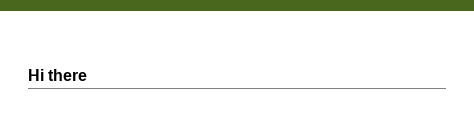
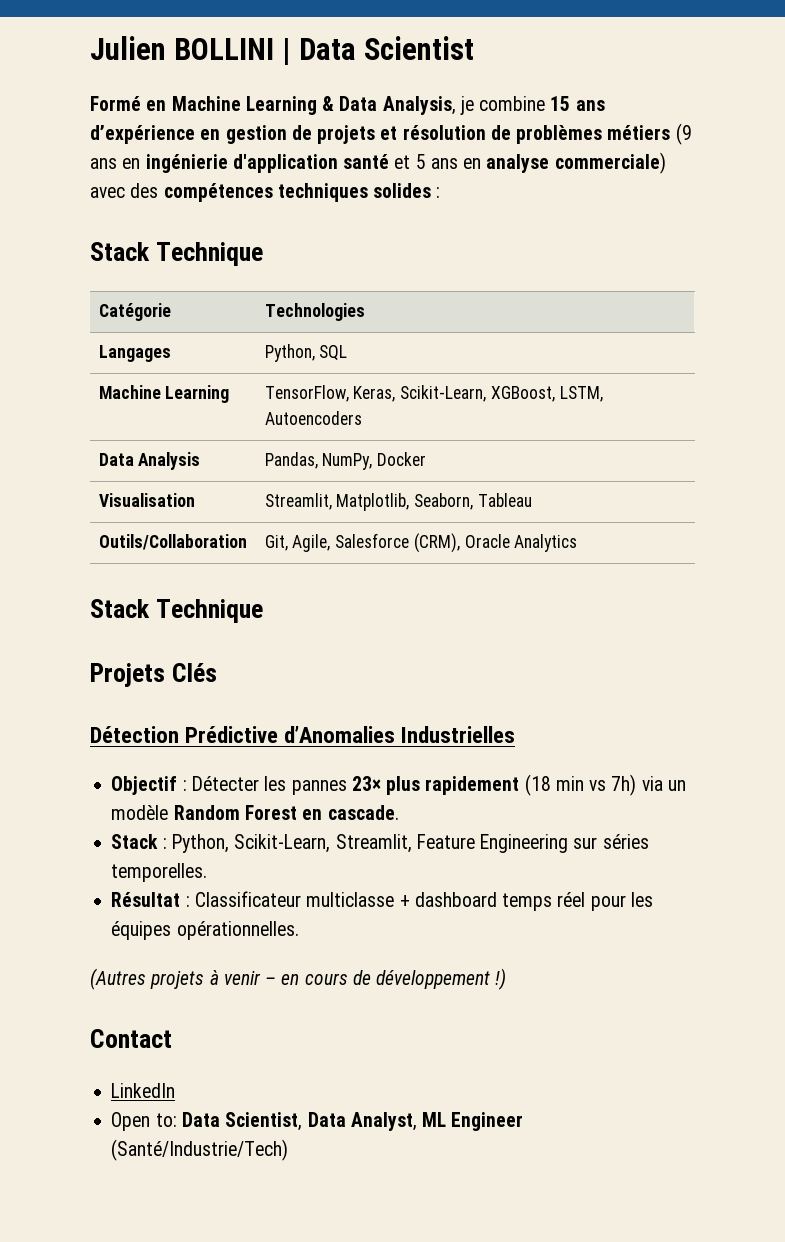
[28,69,88,81] Hi there -> [90,36,474,65] [90,96,605,115] [90,123,692,145] [90,152,666,174] [90,183,441,202] [90,242,264,266] [98,303,171,321] [264,303,365,321] [98,345,171,362] [264,344,348,362] [98,385,230,403] [264,385,603,402] [264,411,362,425] [98,452,201,470] [264,452,427,470] [98,493,195,507] [264,493,532,511] [98,534,247,550] [264,533,578,553] [90,599,264,623] [90,663,218,687] [90,726,516,743] [111,774,686,796] [111,805,399,820] [111,834,649,853] [111,863,208,882] [111,891,653,911] [111,921,299,940] [90,968,507,990] [90,1029,172,1048] [111,1083,176,1098] [111,1112,524,1131] [111,1139,289,1161] Julien BOLLINI | Data Scientist // Formé en Machine Learning & Data Analysis, je combine 15 ans d’expérience en gestion de projets et résolution de problèmes métiers (9 ans en ingénierie d'application santé et 5 ans en analyse commerciale) avec des compétences techniques solides : // Stack Technique // Catégorie | Technologies // Langages | Python, SQL // Machine Learning | TensorFlow, Keras, Scikit-Learn, XGBoost, LSTM, Autoencoders // Data Analysis | Pandas, NumPy, Docker // Visualisation | Streamlit, Matplotlib, Seaborn, Tableau // Outils/Collaboration | Git, Agile, Salesforce (CRM), Oracle Analytics // Stack Technique // Projets Clés // Détection Prédictive d’Anomalies Industrielles // Objectif : Détecter les pannes 23× plus rapidement (18 min vs 7h) via un modèle Random Forest en cascade. // Stack : Python, Scikit-Learn, Streamlit, Feature Engineering sur séries temporelles. // Résultat : Classificateur multiclasse + dashboard temps réel pour les équipes opérationnelles. // (Autres projets à venir – en cours de développement !) // Contact // LinkedIn // Open to: Data Scientist, Data Analyst, ML Engineer (Santé/Industrie/Tech)

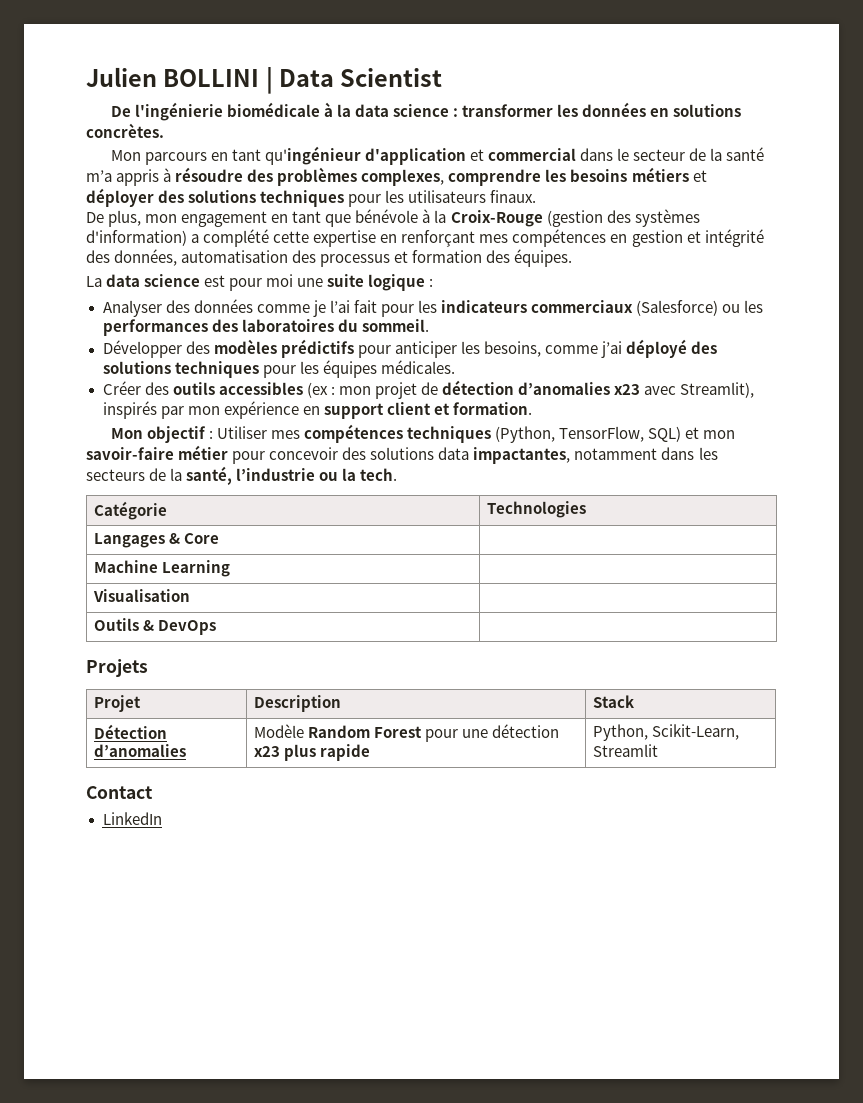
[90,96,605,115] [90,123,692,145] [90,152,666,174] [90,183,441,202] [90,242,264,266] Formé en Machine Learning & Data Analysis, je combine 15 ans d’expérience en gestion de projets et résolution de problèmes métiers (9 ans en ingénierie d'application santé et 5 ans en analyse commerciale) avec des compétences techniques solides : // Stack Technique -> [110,102,742,121] [86,123,164,138] [110,146,765,165] [86,167,707,186] [86,188,537,207] [86,209,700,227] [86,229,764,247] [86,249,573,267] [86,274,434,291] [102,299,764,317] [102,319,429,336] [102,339,718,358] [102,360,455,378] [102,380,755,399] [102,401,532,419] [110,424,736,443] [86,445,718,464] [86,466,398,485] De l'ingénierie biomédicale à la data science : transformer les données en solutions concrètes. // Mon parcours en tant qu'ingénieur d'application et commercial dans le secteur de la santé m’a appris à résoudre des problèmes complexes, comprendre les besoins métiers et déployer des solutions techniques pour les utilisateurs finaux. // De plus, mon engagement en tant que bénévole à la Croix-Rouge (gestion des systèmes d'information) a complété cette expertise en renforçant mes compétences en gestion et intégrité des données, automatisation des processus et formation des équipes. // La data science est pour moi une suite logique : // Analyser des données comme je l’ai fait pour les indicateurs commerciaux (Salesforce) ou les performances des laboratoires du sommeil. // Développer des modèles prédictifs pour anticiper les besoins, comme j’ai déployé des solutions techniques pour les équipes médicales. // Créer des outils accessibles (ex : mon projet de détection d’anomalies x23 avec Streamlit), inspirés par mon expérience en support client et formation. // Mon objectif : Utiliser mes compétences techniques (Python, TensorFlow, SQL) et mon savoir-faire métier pour concevoir des solutions data impactantes, notamment dans les secteurs de la santé, l’industrie ou la tech.
[264,344,348,362] | Python, SQL -> [169,533,220,544] & Core |
[264,385,603,402] [264,411,362,425] [98,452,201,470] [264,452,427,470] [98,493,195,507] [264,493,532,511] [98,534,247,550] [264,533,578,553] [90,599,264,623] [90,663,218,687] [90,726,516,743] [111,774,686,796] [111,805,399,820] [111,834,649,853] [111,863,208,882] [111,891,653,911] [111,921,299,940] [90,968,507,990] [90,1029,172,1048] [111,1083,176,1098] [111,1112,524,1131] [111,1139,289,1161] TensorFlow, Keras, Scikit-Learn, XGBoost, LSTM, Autoencoders // Data Analysis | Pandas, NumPy, Docker // Visualisation | Streamlit, Matplotlib, Seaborn, Tableau // Outils/Collaboration | Git, Agile, Salesforce (CRM), Oracle Analytics // Stack Technique // Projets Clés // Détection Prédictive d’Anomalies Industrielles // Objectif : Détecter les pannes 23× plus rapidement (18 min vs 7h) via un modèle Random Forest en cascade. // Stack : Python, Scikit-Learn, Streamlit, Feature Engineering sur séries temporelles. // Résultat : Classificateur multiclasse + dashboard temps réel pour les équipes opérationnelles. // (Autres projets à venir – en cours de développement !) // Contact // LinkedIn // Open to: Data Scientist, Data Analyst, ML Engineer (Santé/Industrie/Tech) -> [93,589,191,602] [94,618,217,635] [86,659,148,677] [94,695,142,712] [254,695,342,712] [593,695,635,708] [94,724,168,739] [94,744,187,757] [254,724,560,742] [254,744,371,761] [593,724,740,741] [593,744,659,757] [86,786,153,799] [102,812,162,825] // Visualisation | // Outils & DevOps | // Projets // Projet | Description | Stack // Détection d’anomalies | Modèle Random Forest pour une détection x23 plus rapide | Python, Scikit-Learn, Streamlit // Contact // LinkedIn

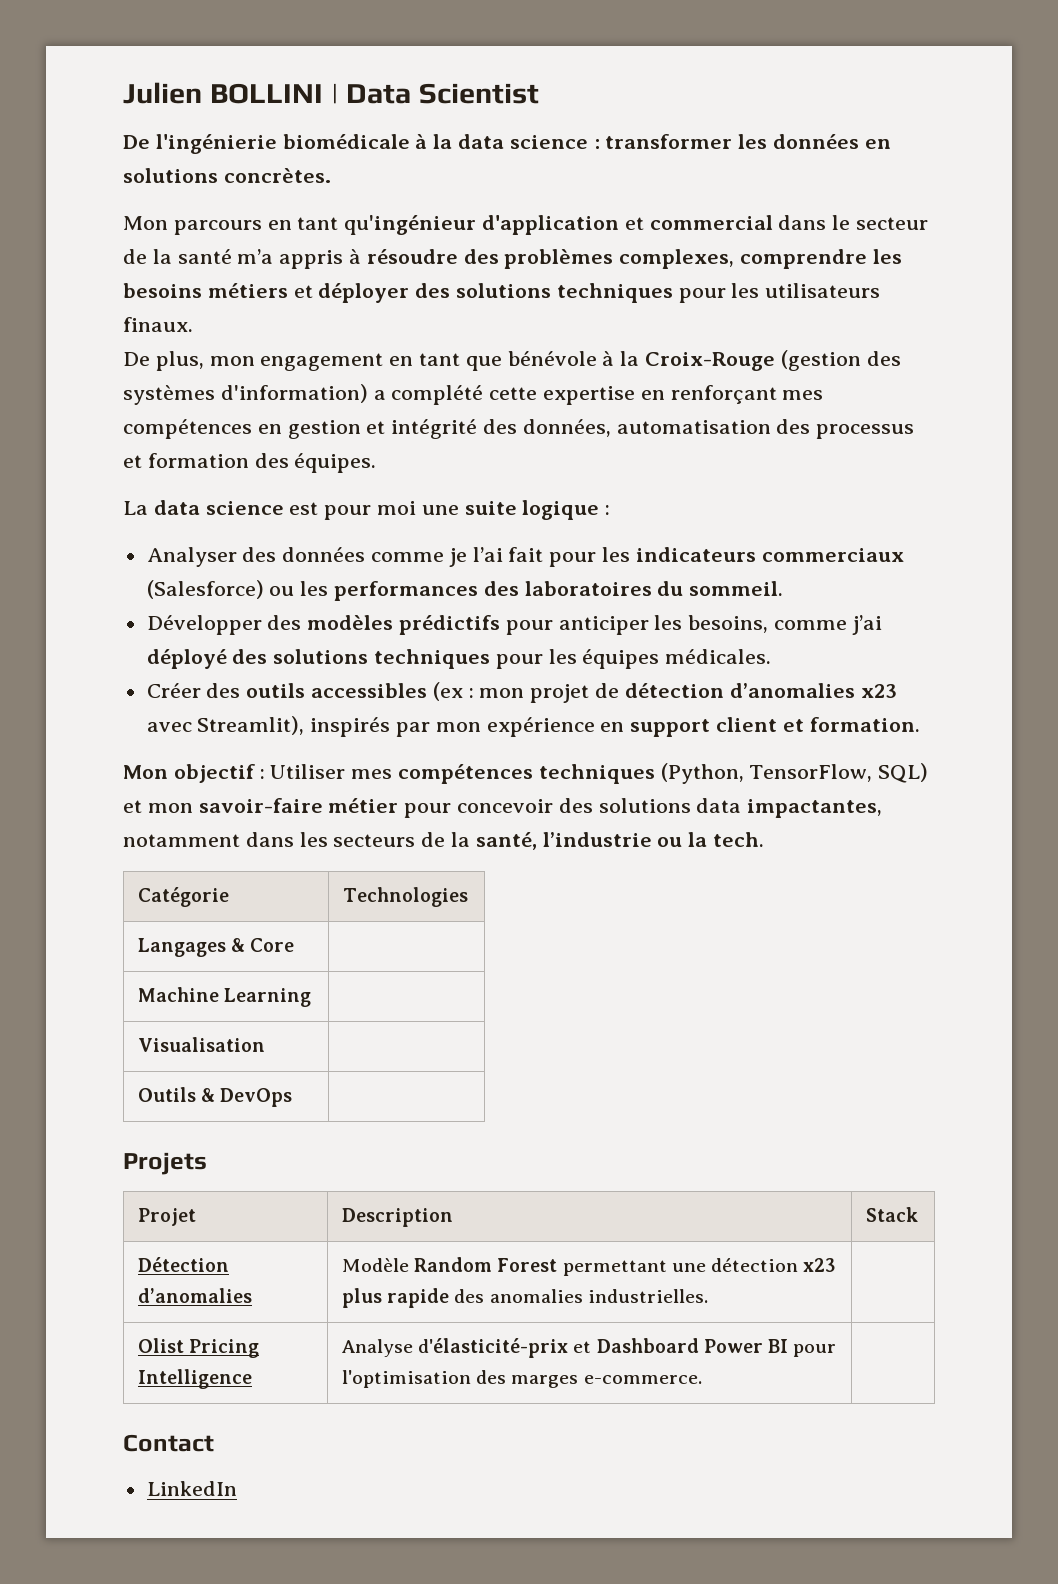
[425,729,459,742] pour -> [562,1260,667,1276] permettant
[593,724,740,741] [593,744,659,757] | Python, Scikit-Learn, Streamlit -> [454,1289,708,1303] [137,1338,260,1358] [137,1369,252,1389] [341,1338,837,1358] [341,1370,702,1388] des anomalies industrielles. | // Olist Pricing Intelligence | Analyse d'élasticité-prix et Dashboard Power BI pour l'optimisation des marges e-commerce. |

